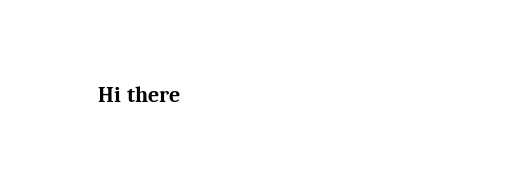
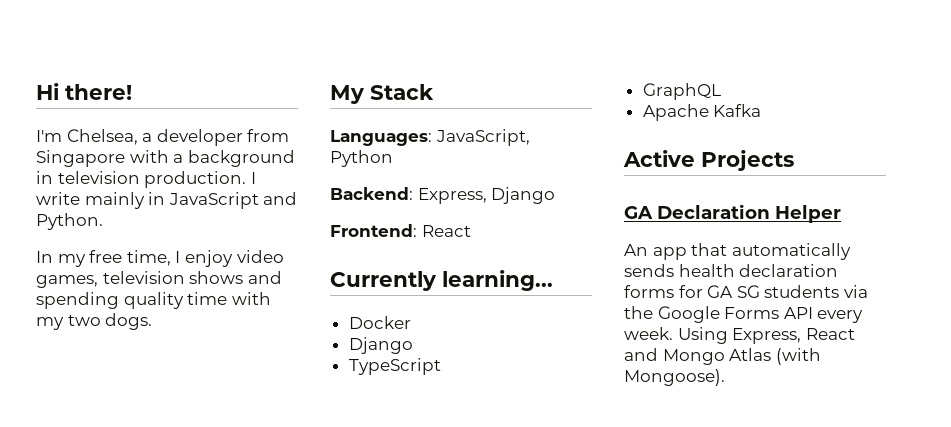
[126,86,180,102] there -> [65,84,132,100] [36,129,290,146] [36,150,295,167] [36,171,256,188] [36,192,298,209] [36,213,103,230] [36,250,284,267] [36,271,282,288] [36,292,271,309] [36,313,153,330] [330,84,434,104] [330,129,530,146] [330,150,393,167] [330,187,556,204] [330,224,471,237] [330,270,553,291] [348,316,411,329] [348,337,413,354] [348,358,441,375] [642,83,721,100] [642,104,762,121] [623,150,794,171] [624,204,841,223] [624,243,851,260] [624,264,839,277] [624,285,868,298] [624,306,864,323] [624,327,855,344] [624,348,821,365] [624,369,725,386] there! // I'm Chelsea, a developer from Singapore with a background in television production. I write mainly in JavaScript and Python. // In my free time, I enjoy video games, television shows and spending quality time with my two dogs. // My Stack // Languages: JavaScript, Python // Backend: Express, Django // Frontend: React // Currently learning... // Docker // Django // TypeScript // GraphQL // Apache Kafka // Active Projects // GA Declaration Helper // An app that automatically sends health declaration forms for GA SG students via the Google Forms API every week. Using Express, React and Mongo Atlas (with Mongoose).

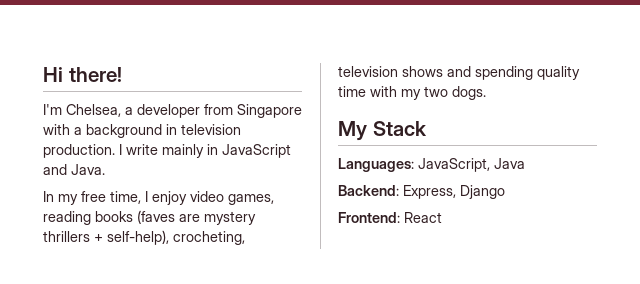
[36,213,103,230] Python. -> [71,164,105,175] Java.
(98, 281) none -> [43,210,256,225] [43,230,245,245] reading books (faves are mystery thrillers + self-help), crocheting,
[330,150,393,167] Python -> [494,158,525,169] Java
[330,270,553,291] [348,316,411,329] [348,337,413,354] [348,358,441,375] [642,83,721,100] [642,104,762,121] [623,150,794,171] [624,204,841,223] [624,243,851,260] [624,264,839,277] [624,285,868,298] [624,306,864,323] [624,327,855,344] [624,348,821,365] [624,369,725,386] // Currently learning... // Docker // Django // TypeScript // GraphQL // Apache Kafka // Active Projects // GA Declaration Helper // An app that automatically sends health declaration forms for GA SG students via the Google Forms API every week. Using Express, React and Mongo Atlas (with Mongoose). -> (442, 217) none

